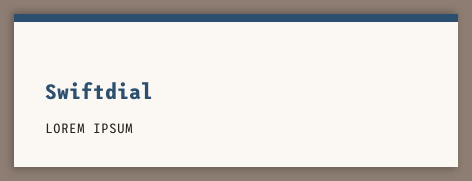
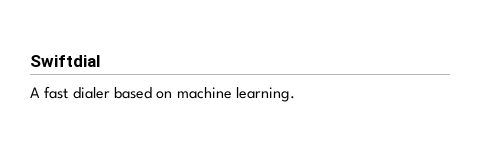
[45,123,133,134] LOREM IPSUM -> [30,86,295,102] A fast dialer based on machine learning.

